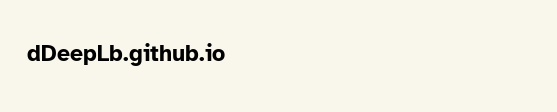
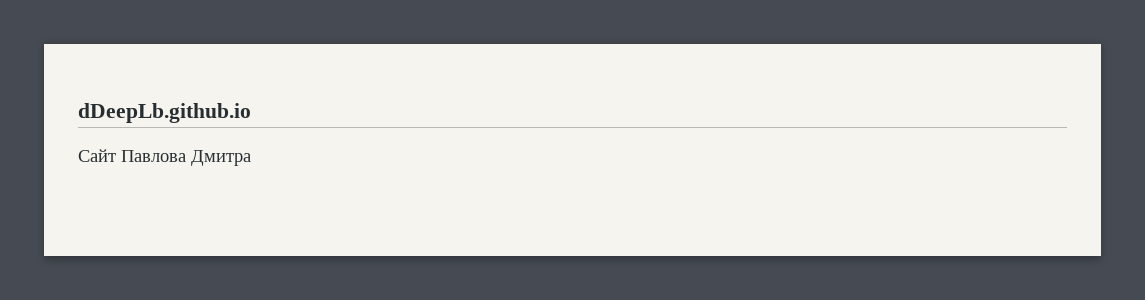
(225, 54) none -> [78,149,251,166] // Сайт Павлова Дмитра

